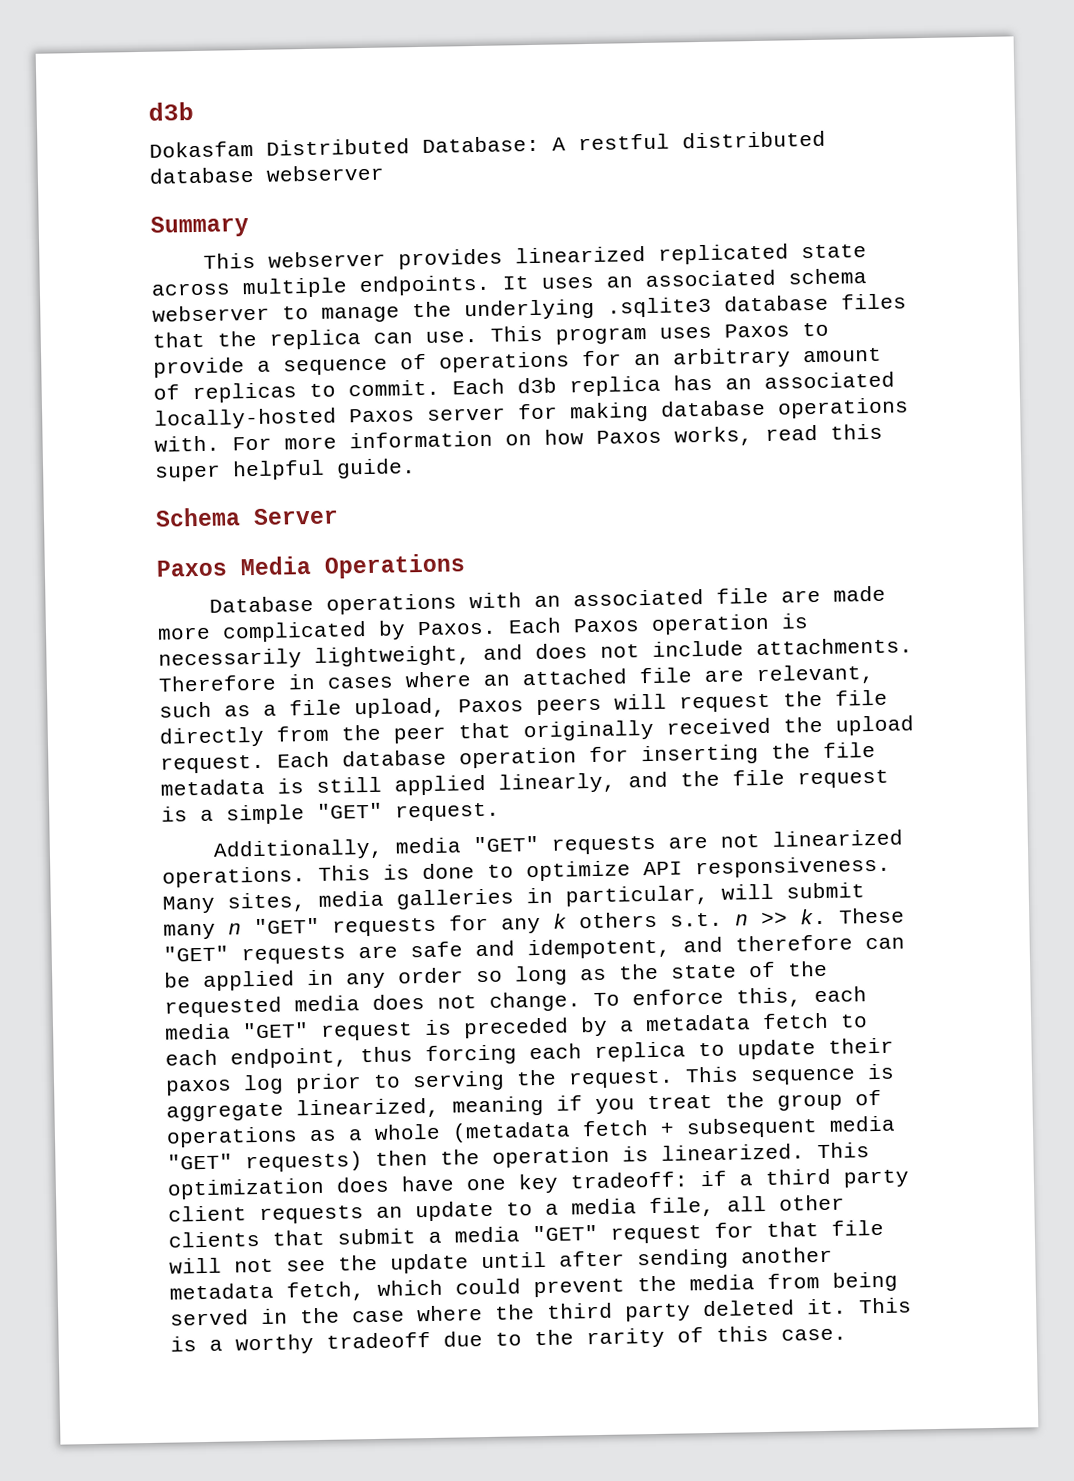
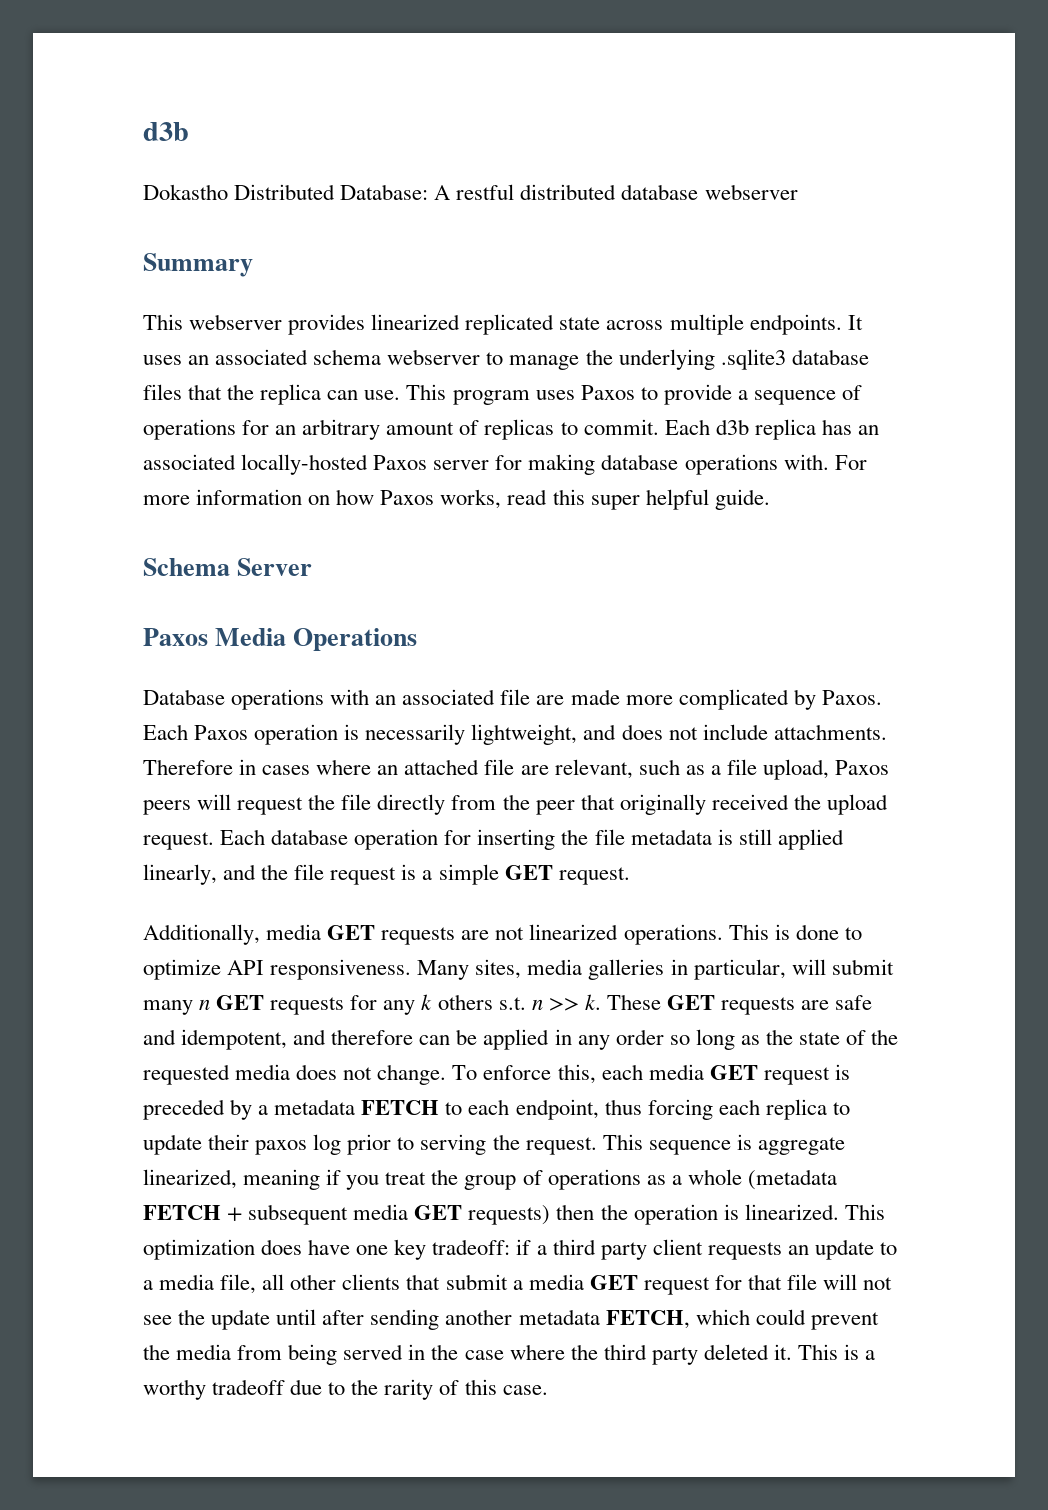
[149,140,254,158] Dokasfam -> [143,184,228,200] Dokastho
[317,802,383,819] "GET" -> [504,865,553,880] GET
[472,835,539,853] "GET" -> [327,925,376,940] GET
[254,917,320,935] "GET" -> [216,995,265,1010] GET
[163,945,229,962] "GET" -> [666,995,715,1010] GET
[242,1022,309,1039] "GET" -> [709,1065,758,1080] GET
[762,1012,829,1030] fetch -> [361,1100,440,1115] FETCH
[582,1120,649,1137] fetch -> [143,1205,221,1220] FETCH
[167,1153,233,1170] "GET" -> [414,1205,463,1220] GET
[532,1224,598,1242] "GET" -> [589,1275,638,1290] GET
[286,1281,365,1302] fetch, -> [605,1310,690,1329] FETCH,

